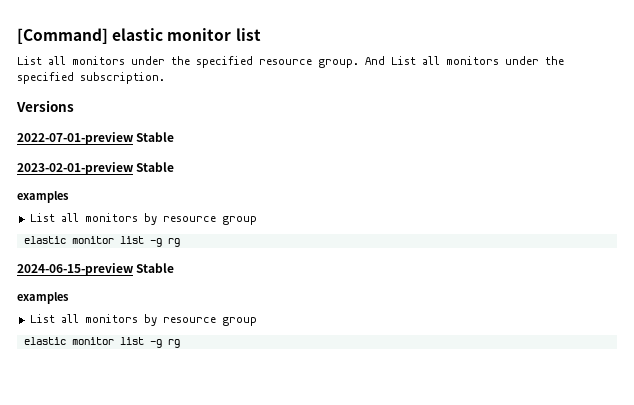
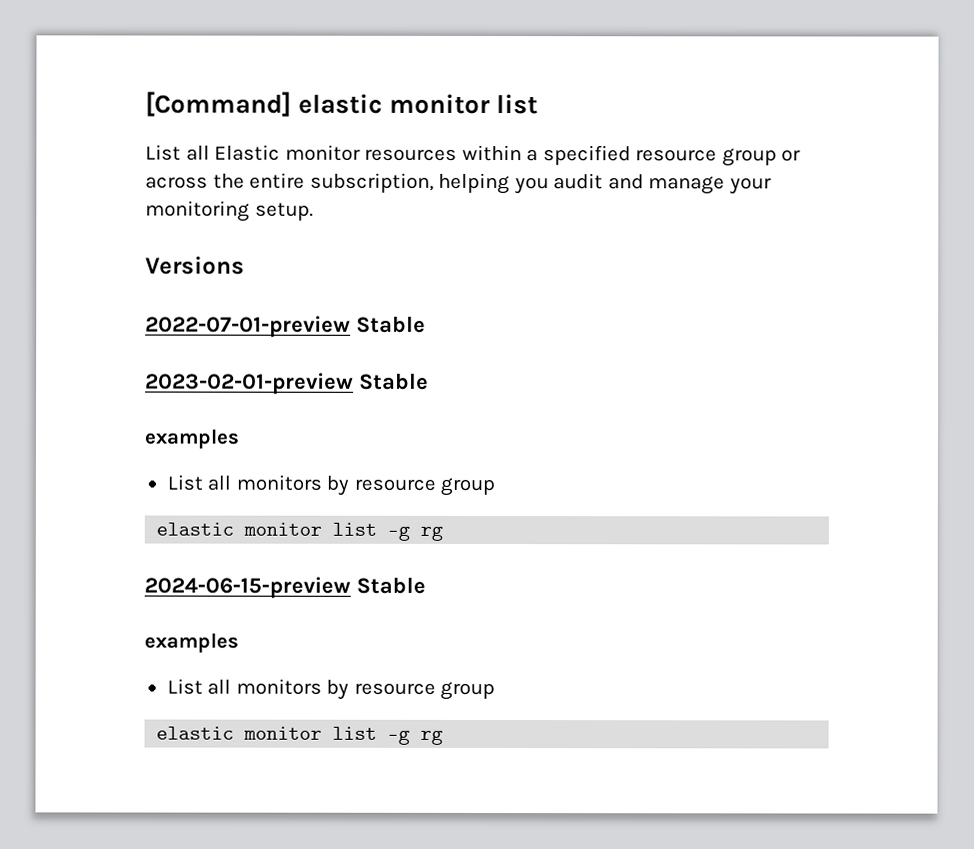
[72,56,564,68] [17,72,165,84] monitors under the specified resource group. And List all monitors under the specified subscription. -> [214,144,802,167] [145,172,772,195] [145,200,314,222] Elastic monitor resources within a specified resource group or across the entire subscription, helping you audit and manage your monitoring setup.

